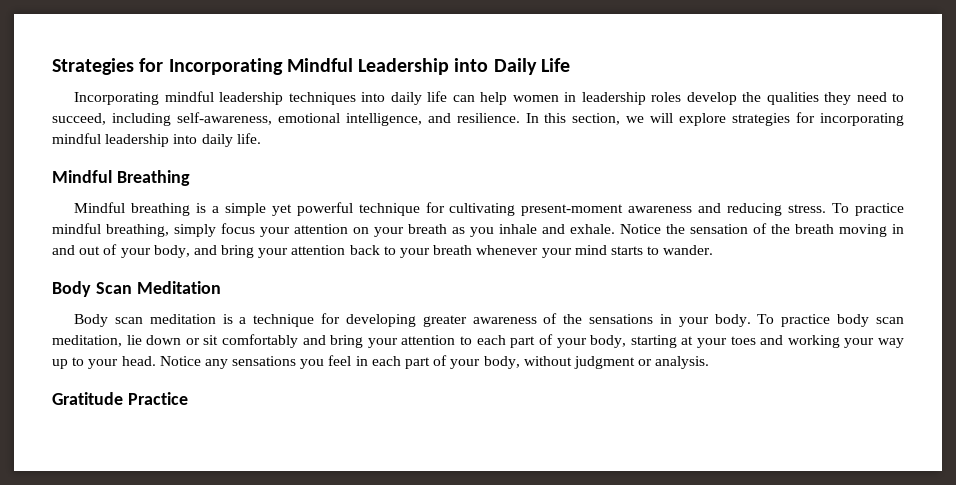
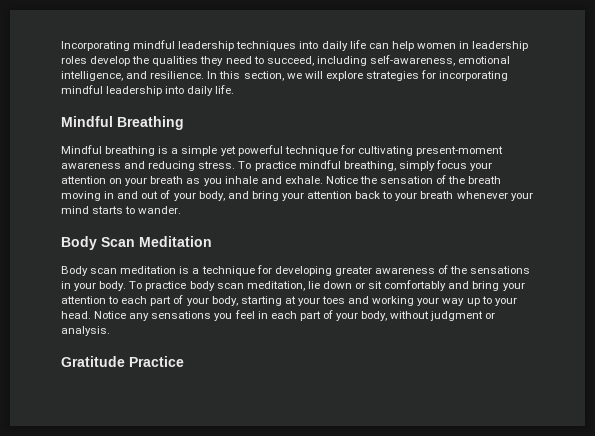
[52,58,570,75] Strategies for Incorporating Mindful Leadership into Daily Life // -> (61, 46) none

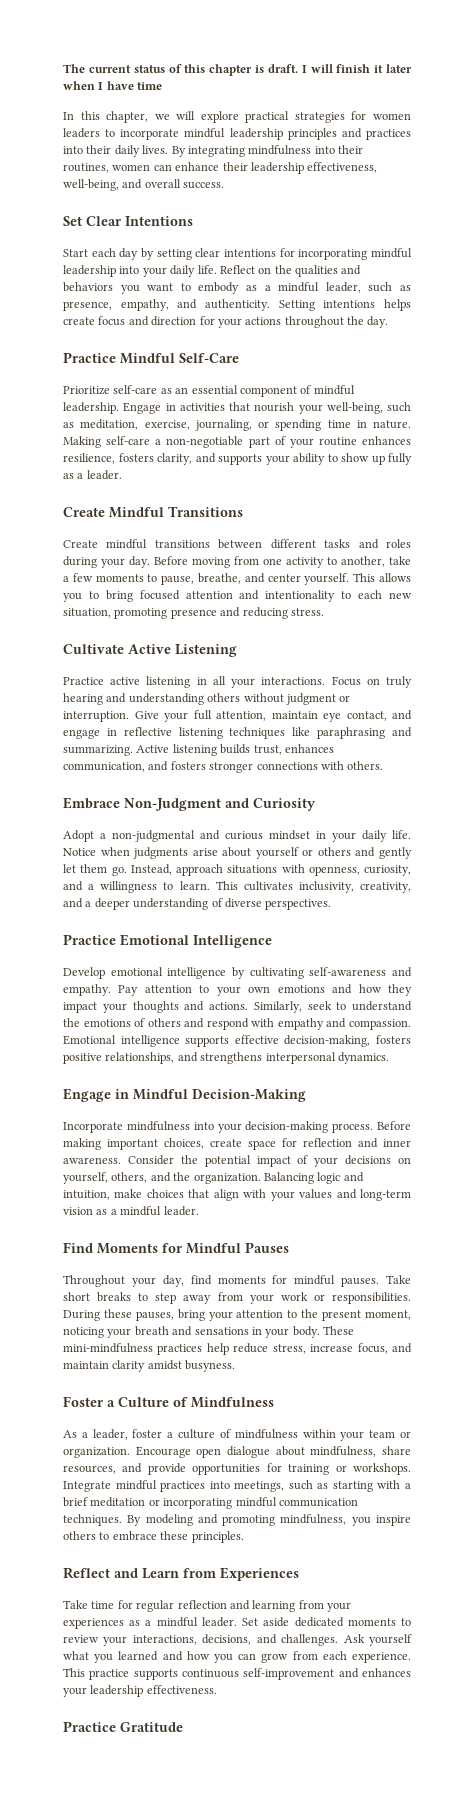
[61,40,529,51] [61,55,511,66] [61,71,205,81] Incorporating mindful leadership techniques into daily life can help women in leadership roles develop the qualities they need to succeed, including self-awareness, emotional intelligence, and resilience. -> [63,64,412,76] [63,81,163,90] The current status of this chapter is draft. I will finish it later when I have time //
[243,71,284,81] section, -> [106,111,149,123] chapter,
(363, 76) none -> [245,111,290,123] practical
(437, 74) none -> [372,113,411,120] [63,128,411,140] [63,145,363,157] [63,162,378,174] [63,179,225,191] [63,216,193,226] [63,248,295,260] women leaders to incorporate mindful leadership principles and practices into their daily lives. By integrating mindfulness into their routines, women can enhance their leadership effectiveness, well-being, and overall success. // Set Clear Intentions // Start each day by setting clear intentions for
[187,85,235,96] [61,116,184,130] [61,145,504,156] [61,160,493,171] [61,175,502,186] [61,190,533,201] [61,206,182,214] [61,236,212,250] [61,265,531,276] [61,280,525,291] [61,295,517,306] [61,310,496,321] [61,326,110,336] [61,356,184,367] daily life. // Mindful Breathing // Mindful breathing is a simple yet powerful technique for cultivating present-moment awareness and reducing stress. To practice mindful breathing, simply focus your attention on your breath as you inhale and exhale. Notice the sensation of the breath moving in and out of your body, and bring your attention back to your breath whenever your mind starts to wander. // Body Scan Meditation // Body scan meditation is a technique for developing greater awareness of the sensations in your body. To practice body scan meditation, lie down or sit comfortably and bring your attention to each part of your body, starting at your toes and working your way up to your head. Notice any sensations you feel in each part of your body, without judgment or analysis. // Gratitude Practice -> [142,265,362,277] [63,282,411,294] [63,299,411,311] [63,316,389,328] [63,352,239,364] [63,385,355,397] [63,402,411,414] [63,419,411,431] [63,436,411,448] [63,453,412,465] [63,470,122,480] [63,506,243,518] [63,539,411,549] [63,556,411,568] [63,573,412,585] [63,590,413,602] [63,607,324,619] [63,644,237,657] [63,676,413,688] [63,693,351,705] [63,710,412,722] [63,727,412,739] [63,744,334,756] [63,761,384,773] [63,797,316,811] [63,830,411,842] [63,847,412,859] [63,864,411,876] [63,881,411,893] [63,898,332,910] [63,934,272,948] [63,967,412,979] [63,984,413,996] [63,1001,412,1013] [63,1018,411,1030] [63,1035,411,1047] [63,1052,389,1064] [63,1088,306,1102] [63,1121,411,1133] [63,1138,411,1150] [63,1155,411,1167] [63,1172,364,1184] [63,1189,412,1201] [63,1206,199,1216] [63,1242,289,1254] [63,1275,411,1287] [63,1292,411,1304] [63,1309,411,1321] [63,1326,354,1338] [63,1343,412,1355] [63,1360,236,1372] [63,1396,274,1408] [63,1429,411,1441] [63,1446,411,1458] [63,1463,411,1475] [63,1480,411,1492] [63,1497,358,1509] [63,1514,411,1526] [63,1531,244,1543] [63,1567,299,1581] [63,1600,351,1612] [63,1617,412,1629] [63,1634,412,1646] [63,1651,411,1663] [63,1668,411,1680] [63,1685,217,1697] [63,1721,183,1732] your daily life. Reflect on the qualities and behaviors you want to embody as a mindful leader, such as presence, empathy, and authenticity. Setting intentions helps create focus and direction for your actions throughout the day. // Practice Mindful Self-Care // Prioritize self-care as an essential component of mindful leadership. Engage in activities that nourish your well-being, such as meditation, exercise, journaling, or spending time in nature. Making self-care a non-negotiable part of your routine enhances resilience, fosters clarity, and supports your ability to show up fully as a leader. // Create Mindful Transitions // Create mindful transitions between different tasks and roles during your day. Before moving from one activity to another, take a few moments to pause, breathe, and center yourself. This allows you to bring focused attention and intentionality to each new situation, promoting presence and reducing stress. // Cultivate Active Listening // Practice active listening in all your interactions. Focus on truly hearing and understanding others without judgment or interruption. Give your full attention, maintain eye contact, and engage in reflective listening techniques like paraphrasing and summarizing. Active listening builds trust, enhances communication, and fosters stronger connections with others. // Embrace Non-Judgment and Curiosity // Adopt a non-judgmental and curious mindset in your daily life. Notice when judgments arise about yourself or others and gently let them go. Instead, approach situations with openness, curiosity, and a willingness to learn. This cultivates inclusivity, creativity, and a deeper understanding of diverse perspectives. // Practice Emotional Intelligence // Develop emotional intelligence by cultivating self-awareness and empathy. Pay attention to your own emotions and how they impact your thoughts and actions. Similarly, seek to understand the emotions of others and respond with empathy and compassion. Emotional intelligence supports effective decision-making, fosters positive relationships, and strengthens interpersonal dynamics. // Engage in Mindful Decision-Making // Incorporate mindfulness into your decision-making process. Before making important choices, create space for reflection and inner awareness. Consider the potential impact of your decisions on yourself, others, and the organization. Balancing logic and intuition, make choices that align with your values and long-term vision as a mindful leader. // Find Moments for Mindful Pauses // Throughout your day, find moments for mindful pauses. Take short breaks to step away from your work or responsibilities. During these pauses, bring your attention to the present moment, noticing your breath and sensations in your body. These mini-mindfulness practices help reduce stress, increase focus, and maintain clarity amidst busyness. // Foster a Culture of Mindfulness // As a leader, foster a culture of mindfulness within your team or organization. Encourage open dialogue about mindfulness, share resources, and provide opportunities for training or workshops. Integrate mindful practices into meetings, such as starting with a brief meditation or incorporating mindful communication techniques. By modeling and promoting mindfulness, you inspire others to embrace these principles. // Reflect and Learn from Experiences // Take time for regular reflection and learning from your experiences as a mindful leader. Set aside dedicated moments to review your interactions, decisions, and challenges. Ask yourself what you learned and how you can grow from each experience. This practice supports continuous self-improvement and enhances your leadership effectiveness. // Practice Gratitude

